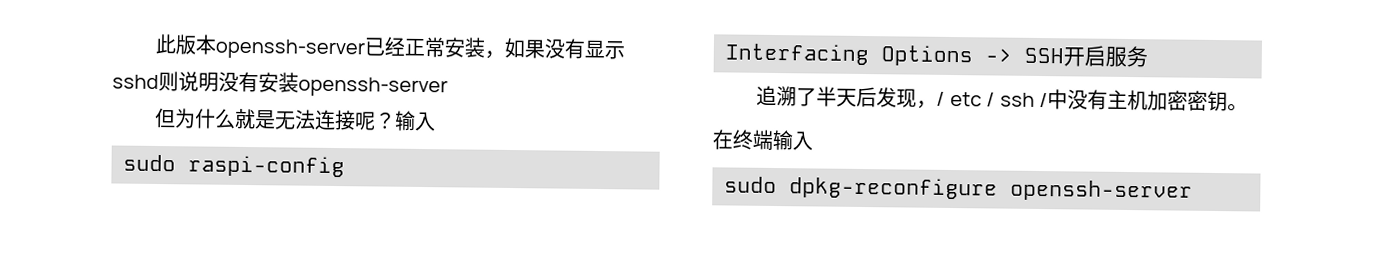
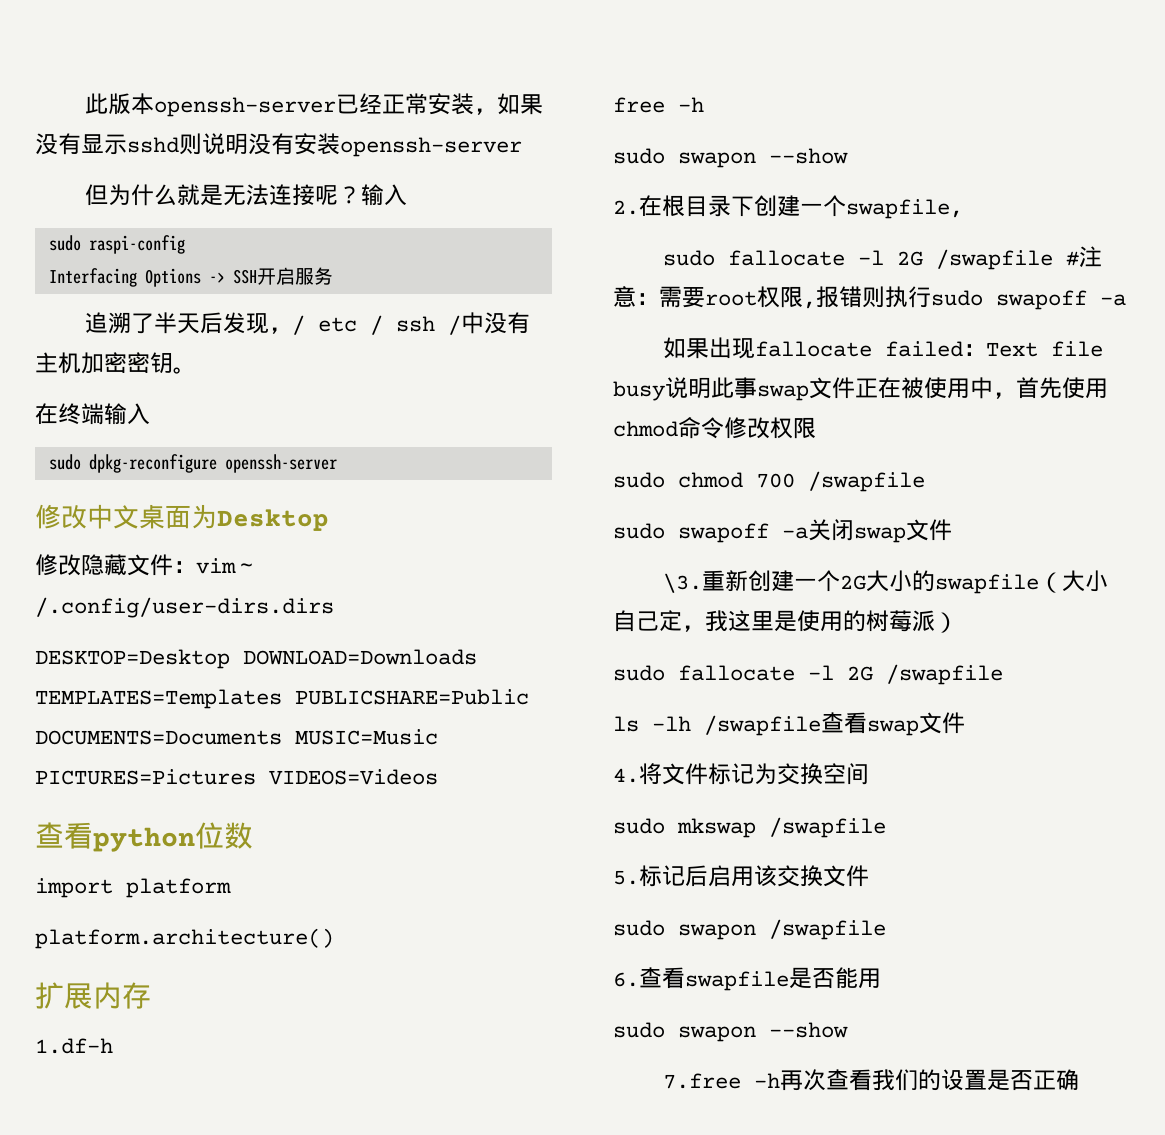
(1193, 190) none -> [35,504,329,531] [35,554,258,576] [35,597,334,618] [35,649,477,669] [35,689,529,709] [35,729,438,745] [35,769,438,785] [35,822,253,852] [35,878,231,898] [35,928,334,949] [35,982,151,1009] [35,1038,113,1054] [613,97,704,113] [613,148,848,168] [613,195,963,219] [663,246,1103,270] [613,286,1126,310] [663,337,1104,359] [613,377,1108,401] [613,417,816,439] [613,471,925,492] [613,519,952,543] [663,570,1109,594] [613,610,958,633] [613,664,1003,685] [613,712,965,736] [613,763,869,785] [613,817,886,838] [613,865,869,887] [613,919,886,940] [613,967,881,991] [613,1022,848,1042] [663,1069,1080,1091] // 修改中文桌面为Desktop // 修改隐藏文件：vim～/.config/user-dirs.dirs // DESKTOP=Desktop DOWNLOAD=Downloads TEMPLATES=Templates PUBLICSHARE=Public DOCUMENTS=Documents MUSIC=Music PICTURES=Pictures VIDEOS=Videos // 查看python位数 // import platform // platform.architecture() // 扩展内存 // 1.df-h // free -h // sudo swapon --show // 2.在根目录下创建一个swapfile, // sudo fallocate -l 2G /swapfile #注意：需要root权限,报错则执行sudo swapoff -a // 如果出现fallocate failed：Text file busy说明此事swap文件正在被使用中，首先使用chmod命令修改权限 // sudo chmod 700 /swapfile // sudo swapoff -a关闭swap文件 // \3.重新创建一个2G大小的swapfile（大小自己定，我这里是使用的树莓派） // sudo fallocate -l 2G /swapfile // ls -lh /swapfile查看swap文件 // 4.将文件标记为交换空间 // sudo mkswap /swapfile // 5.标记后启用该交换文件 // sudo swapon /swapfile // 6.查看swapfile是否能用 // sudo swapon --show // 7.free -h再次查看我们的设置是否正确

